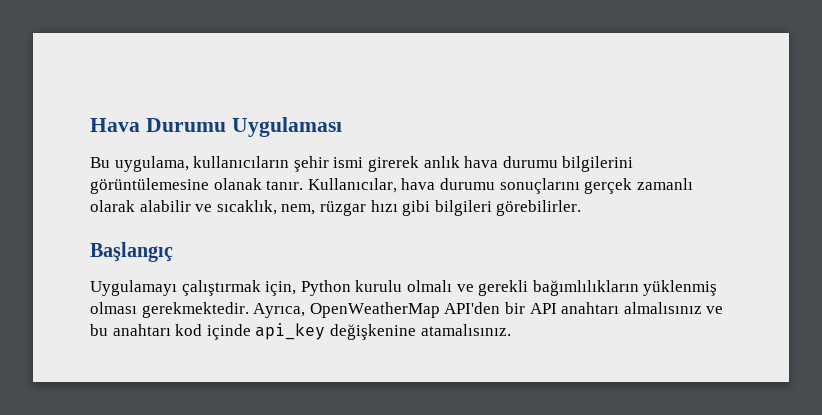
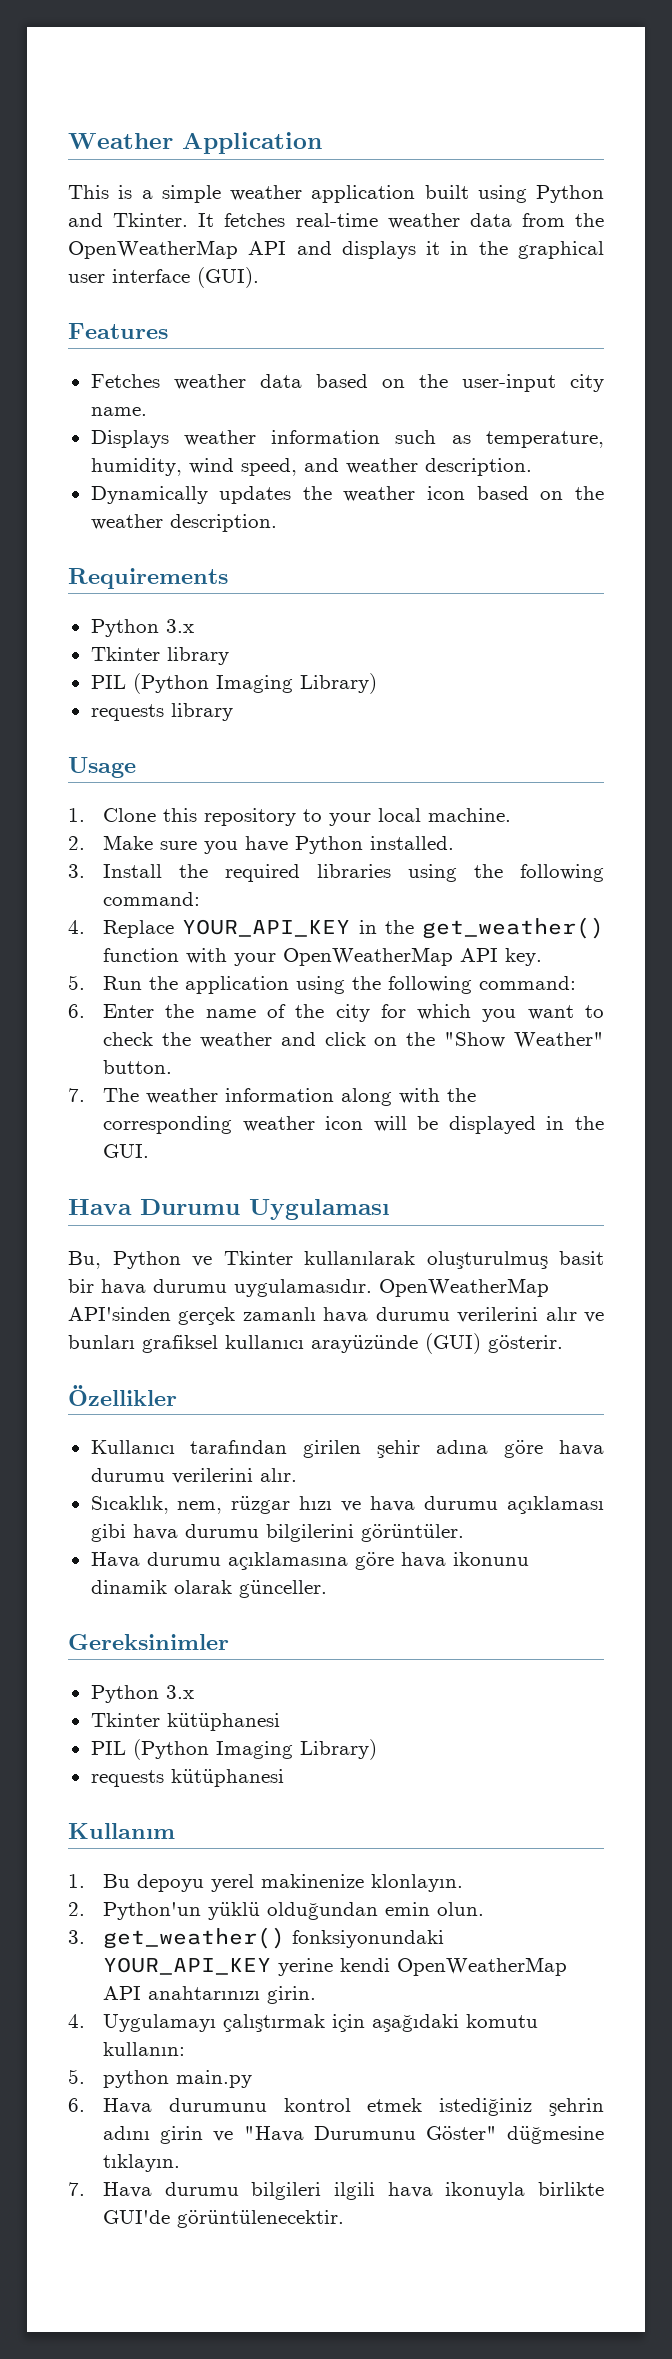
[90,117,342,137] [90,156,634,172] [90,178,693,194] [90,200,582,216] [90,242,173,262] [90,280,718,296] [90,302,724,318] [90,323,511,340] Hava Durumu Uygulaması // Bu uygulama, kullanıcıların şehir ismi girerek anlık hava durumu bilgilerini görüntülemesine olanak tanır. Kullanıcılar, hava durumu sonuçlarını gerçek zamanlı olarak alabilir ve sıcaklık, nem, rüzgar hızı gibi bilgileri görebilirler. // Başlangıç // Uygulamayı çalıştırmak için, Python kurulu olmalı ve gerekli bağımlılıkların yüklenmiş olması gerekmektedir. Ayrıca, OpenWeatherMap API'den bir API anahtarı almalısınız ve bu anahtarı kod içinde api_key değişkenine atamalısınız. -> [68,132,322,154] [68,185,604,203] [68,213,604,229] [68,240,604,259] [68,267,259,288] [68,323,168,339] [90,374,605,392] [90,407,147,416] [90,430,604,448] [90,458,532,476] [90,486,605,504] [90,514,277,532] [68,568,228,589] [90,619,194,637] [90,647,229,665] [90,673,377,694] [90,703,233,721] [68,757,136,778] [68,808,512,826] [68,835,455,854] [68,864,604,882] [103,892,201,906] [68,917,604,939] [103,947,543,966] [68,975,577,994] [68,1004,604,1022] [103,1032,604,1048] [103,1060,173,1074] [68,1088,477,1106] [103,1116,604,1134] [103,1144,150,1158] [68,1199,390,1220] [68,1251,604,1269] [68,1278,549,1297] [68,1307,604,1325] [68,1333,563,1354] [68,1385,177,1406] [90,1440,605,1458] [90,1468,297,1484] [90,1496,604,1514] [90,1524,464,1542] [90,1552,529,1570] [90,1580,327,1598] [68,1634,229,1650] [90,1685,194,1703] [90,1713,280,1731] [90,1739,377,1760] [90,1769,284,1787] [68,1823,175,1839] [68,1874,464,1892] [68,1902,485,1920] [68,1927,445,1949] [103,1957,568,1976] [103,1986,317,2004] [68,2014,539,2032] [103,2042,186,2056] [68,2069,253,2088] [68,2098,604,2116] [103,2126,604,2144] [103,2154,181,2172] [68,2182,604,2200] [103,2210,345,2228] Weather Application // This is a simple weather application built using Python and Tkinter. It fetches real-time weather data from the OpenWeatherMap API and displays it in the graphical user interface (GUI). // Features // Fetches weather data based on the user-input city name. // Displays weather information such as temperature, humidity, wind speed, and weather description. // Dynamically updates the weather icon based on the weather description. // Requirements // Python 3.x // Tkinter library // PIL (Python Imaging Library) // requests library // Usage // 1. Clone this repository to your local machine. // 2. Make sure you have Python installed. // 3. Install the required libraries using the following command: // 4. Replace YOUR_API_KEY in the get_weather() function with your OpenWeatherMap API key. // 5. Run the application using the following command: // 6. Enter the name of the city for which you want to check the weather and click on the "Show Weather" button. // 7. The weather information along with the corresponding weather icon will be displayed in the GUI. // Hava Durumu Uygulaması // Bu, Python ve Tkinter kullanılarak oluşturulmuş basit bir hava durumu uygulamasıdır. OpenWeatherMap API'sinden gerçek zamanlı hava durumu verilerini alır ve bunları grafiksel kullanıcı arayüzünde (GUI) gösterir. // Özellikler // Kullanıcı tarafından girilen şehir adına göre hava durumu verilerini alır. // Sıcaklık, nem, rüzgar hızı ve hava durumu açıklaması gibi hava durumu bilgilerini görüntüler. // Hava durumu açıklamasına göre hava ikonunu dinamik olarak günceller. // Gereksinimler // Python 3.x // Tkinter kütüphanesi // PIL (Python Imaging Library) // requests kütüphanesi // Kullanım // 1. Bu depoyu yerel makinenize klonlayın. // 2. Python'un yüklü olduğundan emin olun. // 3. get_weather() fonksiyonundaki YOUR_API_KEY yerine kendi OpenWeatherMap API anahtarınızı girin. // 4. Uygulamayı çalıştırmak için aşağıdaki komutu kullanın: // 5. python main.py // 6. Hava durumunu kontrol etmek istediğiniz şehrin adını girin ve "Hava Durumunu Göster" düğmesine tıklayın. // 7. Hava durumu bilgileri ilgili hava ikonuyla birlikte GUI'de görüntülenecektir.

